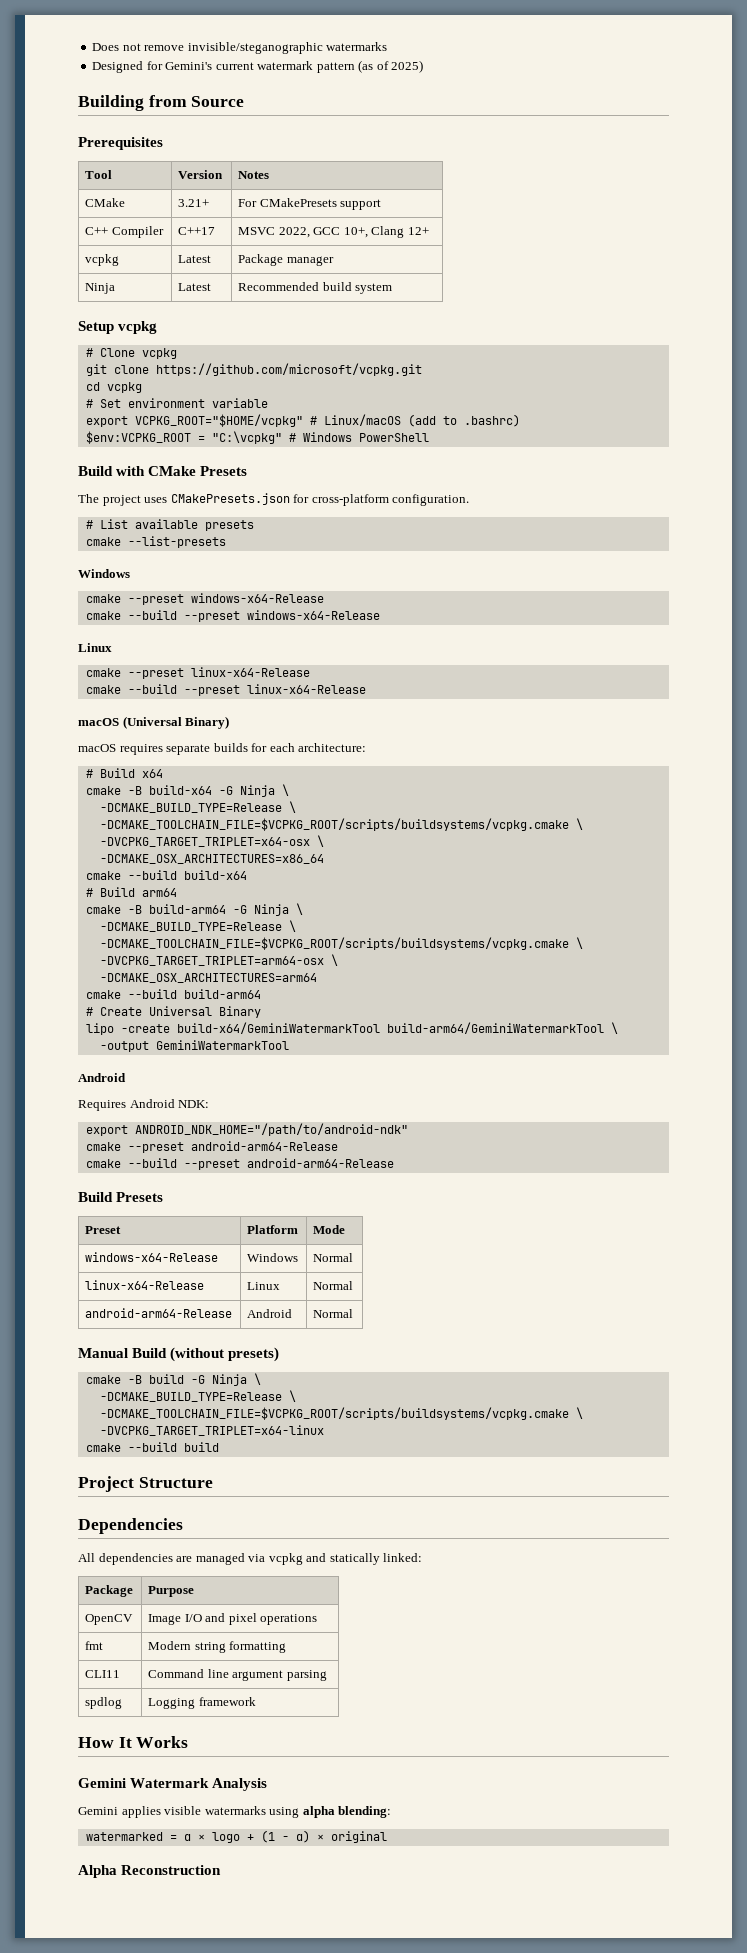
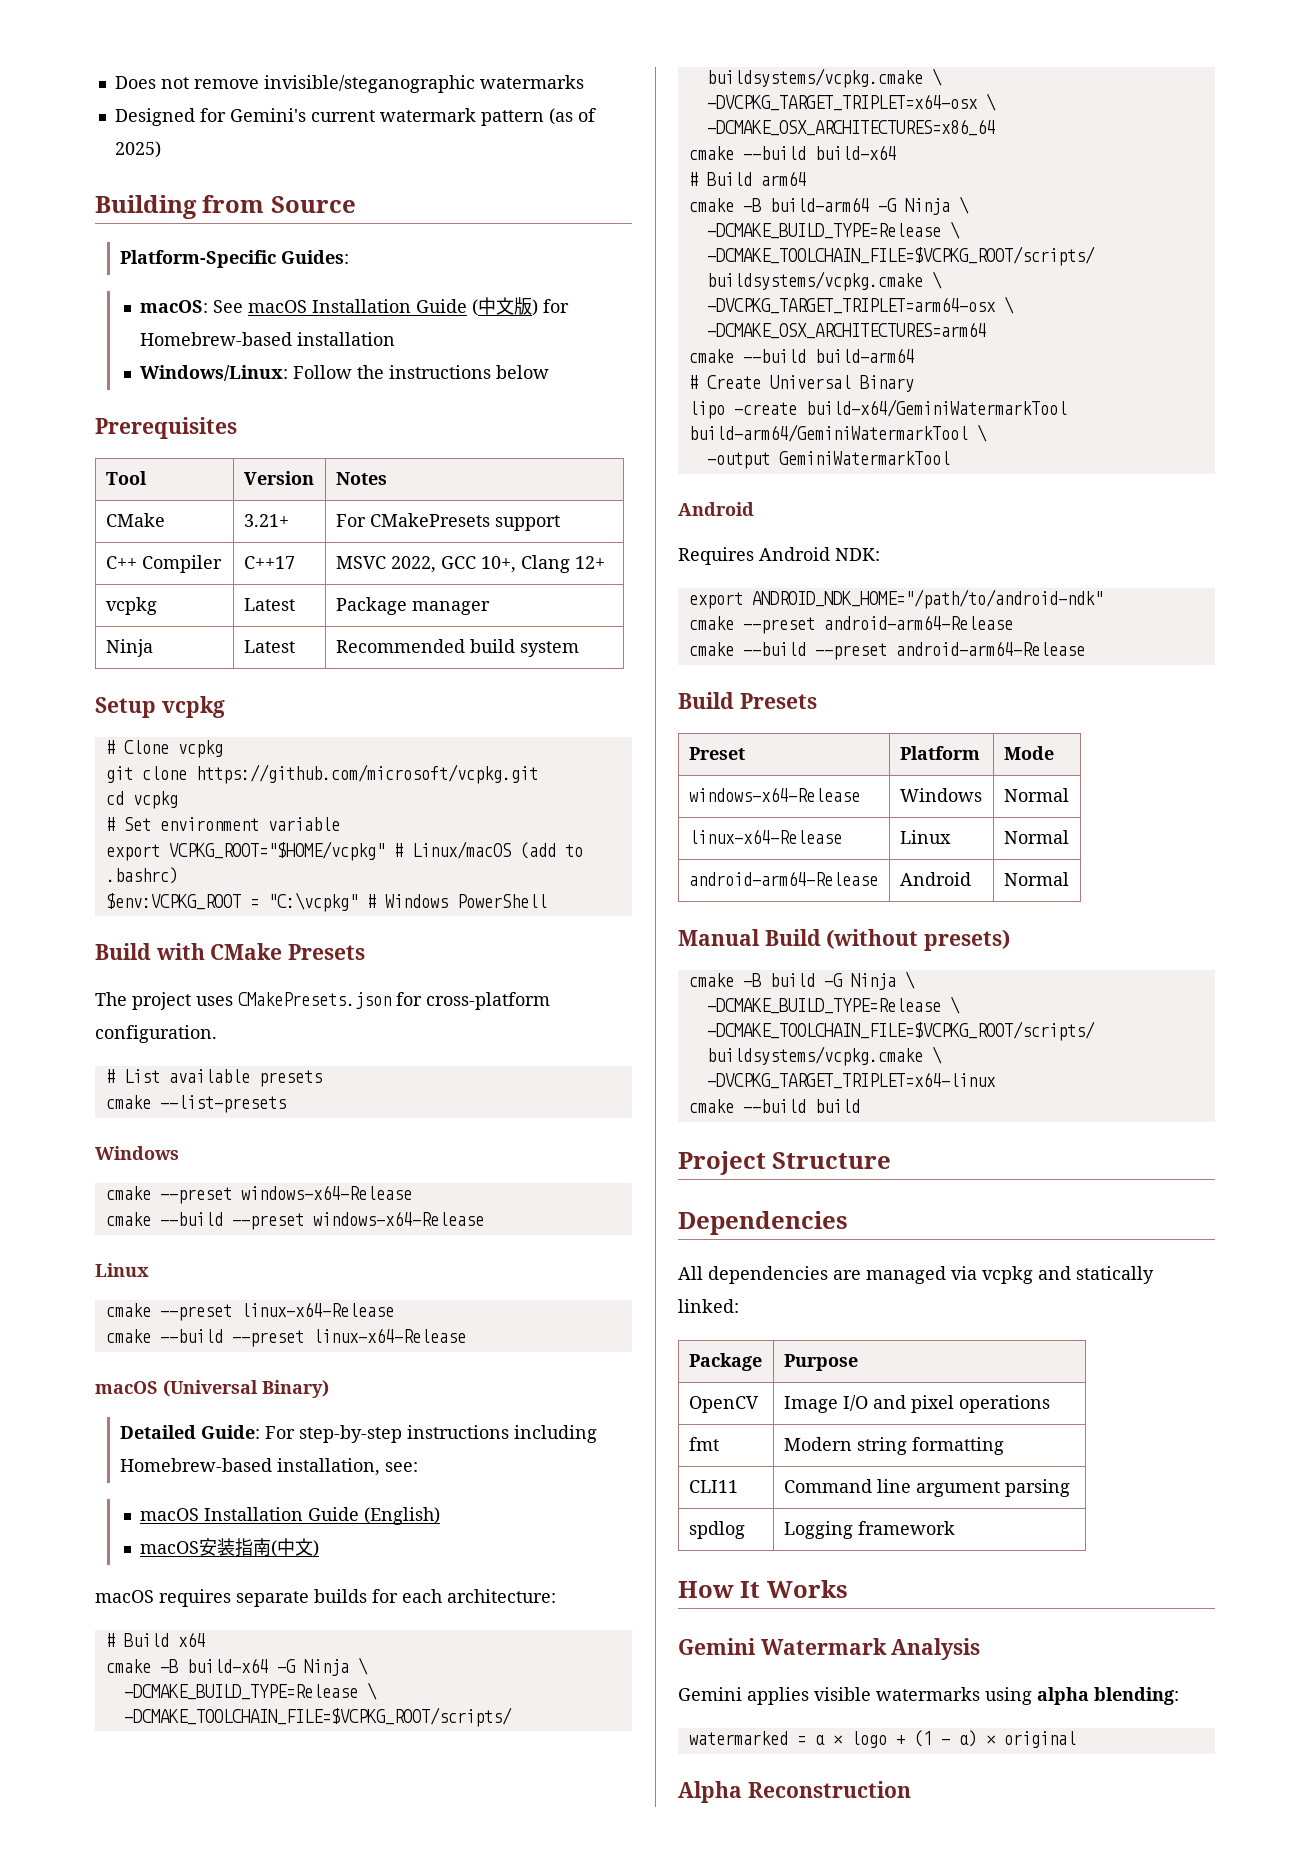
(245, 101) none -> [120,250,350,268] [139,297,569,316] [139,332,395,346] [139,365,549,381] // Platform-Specific Guides: // macOS: See macOS Installation Guide (中文版) for Homebrew-based installation // Windows/Linux: Follow the instructions below
(230, 722) none -> [120,1425,598,1443] [120,1458,419,1476] [139,1507,440,1525] [139,1538,319,1557] // Detailed Guide: For step-by-step instructions including Homebrew-based installation, see: // macOS Installation Guide (English) // macOS安装指南(中文)

